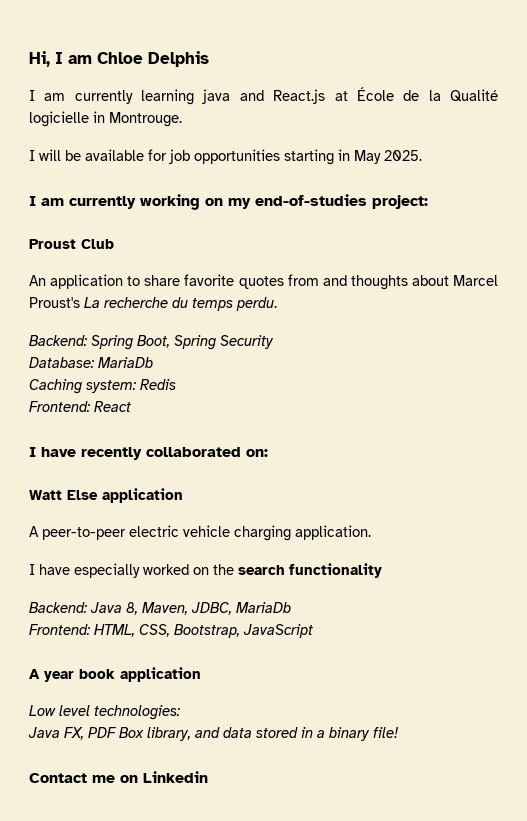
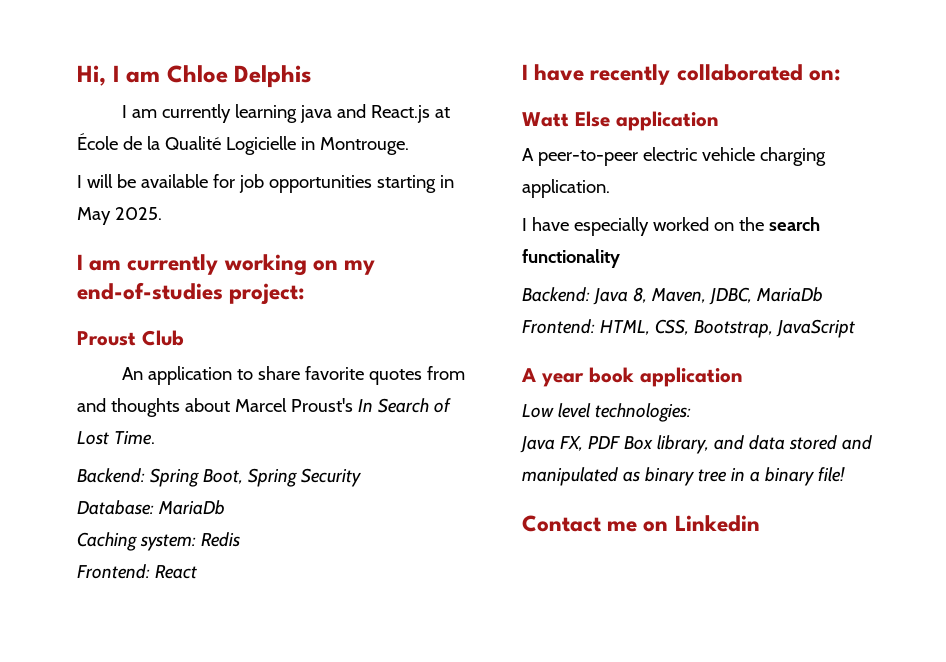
[29,111,89,127] logicielle -> [225,136,296,155] Logicielle
[84,297,277,311] La recherche du temps perdu. -> [357,398,451,413] [77,431,155,445] In Search of Lost Time.
(298, 732) none -> [841,435,872,450] [522,467,727,486] and manipulated as binary tree

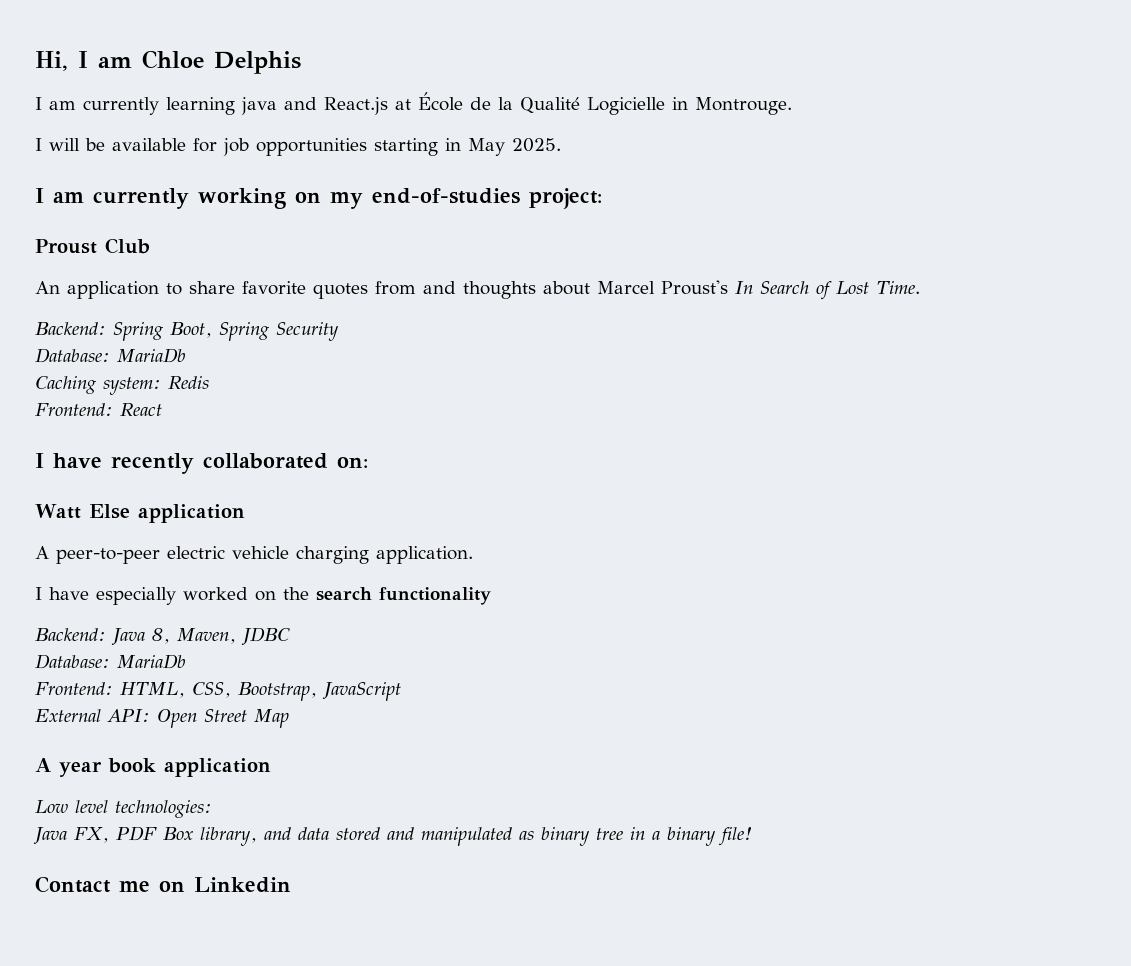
[708,287,752,305] JDBC, -> [241,627,290,645] [35,654,110,669] JDBC // Database:
(855, 328) none -> [35,709,289,728] // External API: Open Street Map

